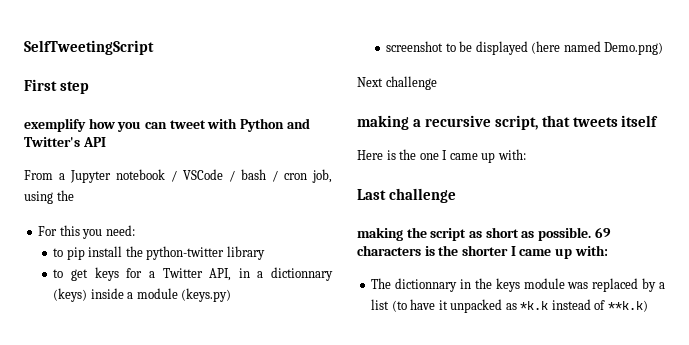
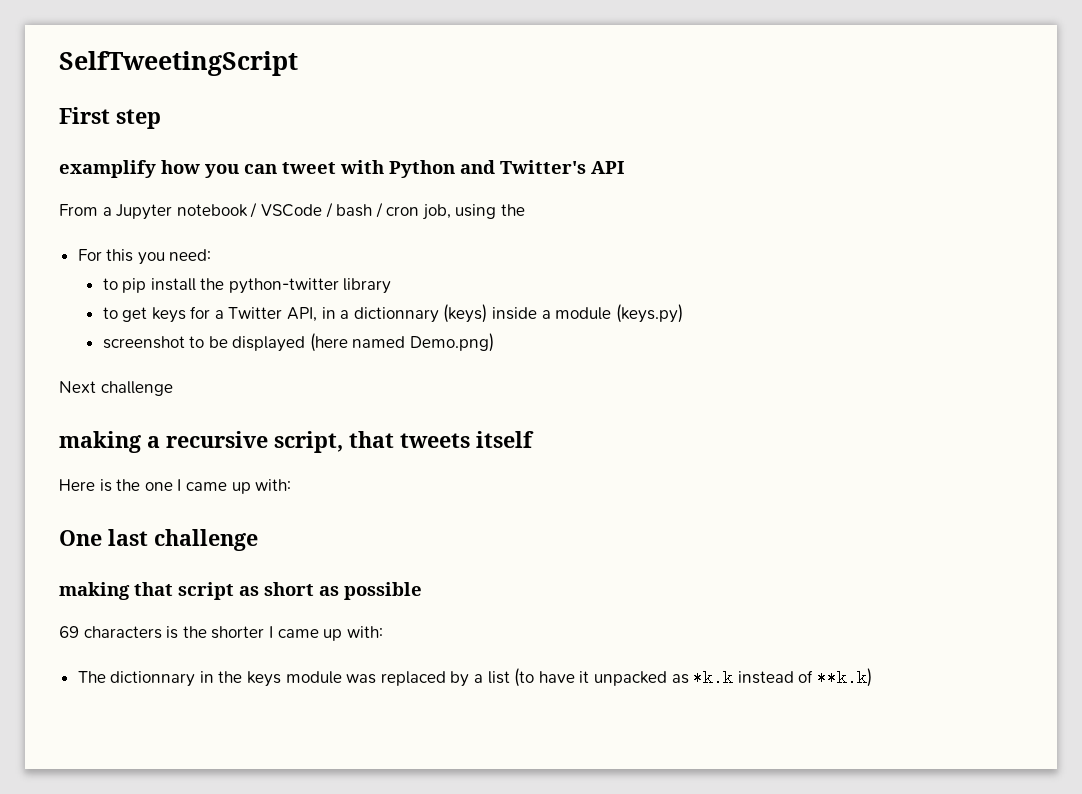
[24,118,86,132] exemplify -> [59,160,156,178] examplify
[357,188,456,203] [357,227,427,241] Last challenge // making the -> [59,529,258,551] [59,582,173,600] One last challenge // making that
[537,227,591,241] possible. -> [344,582,422,600] possible //

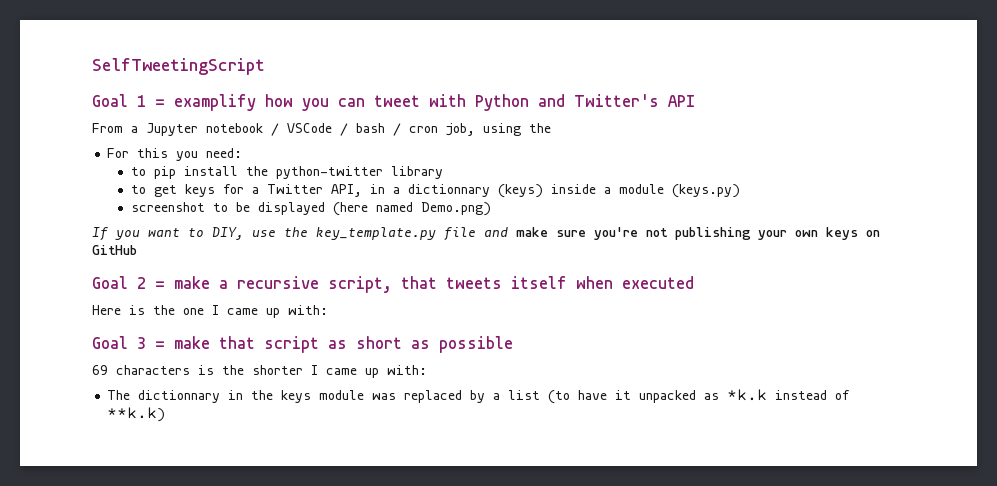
[59,107,161,129] First step // -> [92,94,165,107] Goal 1 =
[59,381,173,396] [59,431,141,453] Next challenge // making -> [92,227,880,241] [92,245,137,255] [92,276,210,289] If you want to DIY, use the key_template.py file and make sure you're not publishing your own keys on GitHub // Goal 2 = make
(534, 439) none -> [576,276,694,289] when executed
[59,529,258,551] [59,582,130,600] One last challenge // making -> [92,336,210,349] Goal 3 = make

